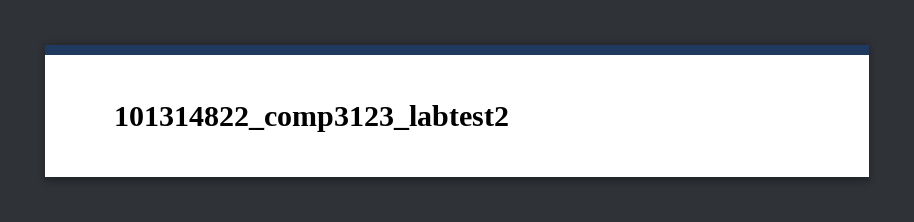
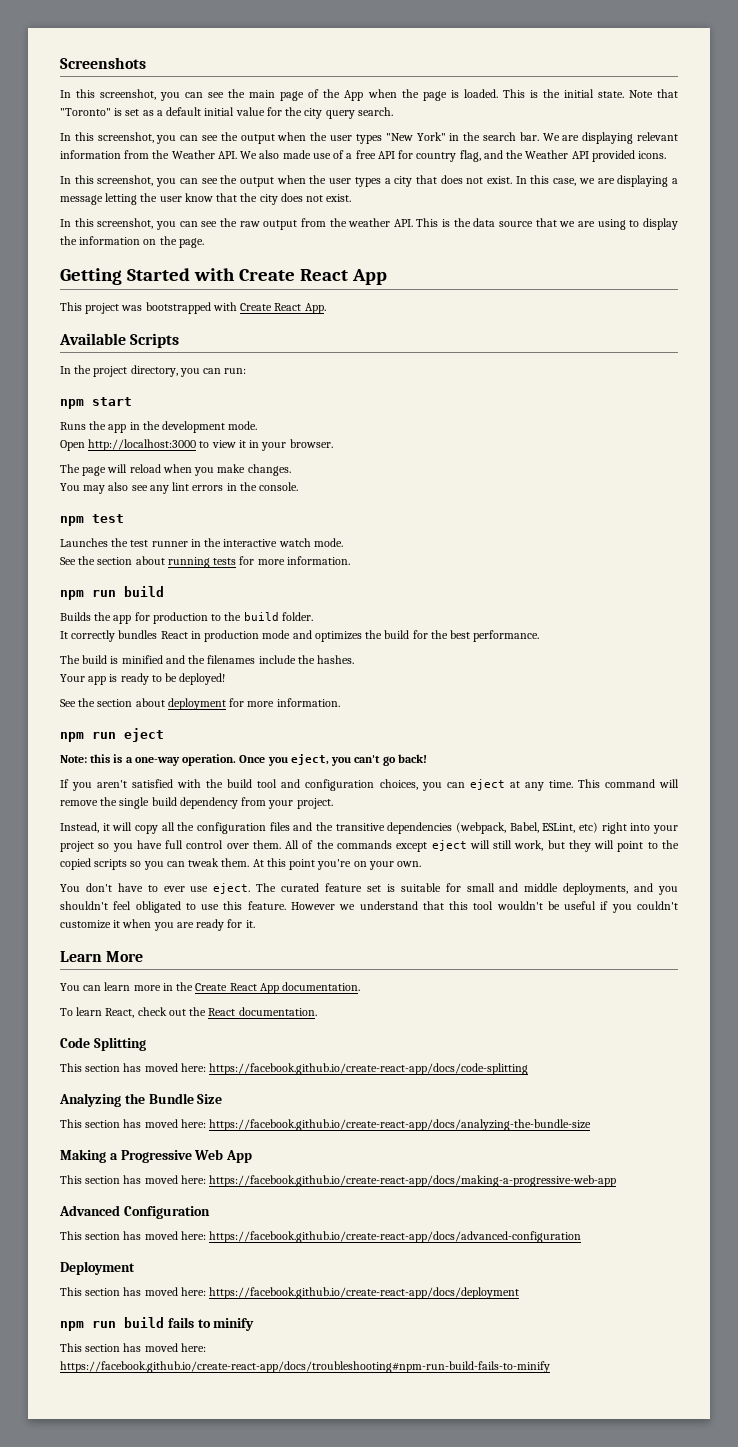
[114,105,509,132] 101314822_comp3123_labtest2 -> [60,57,146,69] [60,89,678,101] [60,107,393,119] [60,132,678,144] [60,150,667,162] [60,175,678,187] [60,193,352,205] [60,218,679,230] [60,236,204,248] [60,268,387,285] [60,302,326,314] [59,333,180,348] [60,365,247,377] [60,397,132,409] [60,421,258,433] [60,439,333,451] [60,464,291,476] [60,482,299,494] [60,514,124,526] [60,538,343,547] [60,556,350,568] [60,586,164,600] [60,612,313,624] [60,630,540,642] [60,655,355,664] [60,673,226,685] [60,698,340,710] [60,728,164,742] [60,754,427,766] [60,779,679,791] [60,797,333,809] [60,822,678,834] [60,840,679,852] [60,858,422,870] [60,883,678,895] [60,901,678,913] [60,919,255,931] [60,951,144,962] [60,982,361,994] [60,1007,317,1018] [60,1037,146,1051] [60,1063,529,1075] [59,1093,223,1107] [60,1119,592,1131] [60,1149,253,1163] [60,1175,617,1187] [59,1205,210,1219] [60,1231,582,1243] [60,1261,135,1275] [60,1287,520,1299] [60,1317,255,1331] [60,1343,206,1352] [60,1361,550,1373] Screenshots // In this screenshot, you can see the main page of the App when the page is loaded. This is the initial state. Note that "Toronto" is set as a default initial value for the city query search. // In this screenshot, you can see the output when the user types "New York" in the search bar. We are displaying relevant information from the Weather API. We also made use of a free API for country flag, and the Weather API provided icons. // In this screenshot, you can see the output when the user types a city that does not exist. In this case, we are displaying a message letting the user know that the city does not exist. // In this screenshot, you can see the raw output from the weather API. This is the data source that we are using to display the information on the page. // Getting Started with Create React App // This project was bootstrapped with Create React App. // Available Scripts // In the project directory, you can run: // npm start // Runs the app in the development mode. // Open http://localhost:3000 to view it in your browser. // The page will reload when you make changes. // You may also see any lint errors in the console. // npm test // Launches the test runner in the interactive watch mode. // See the section about running tests for more information. // npm run build // Builds the app for production to the build folder. // It correctly bundles React in production mode and optimizes the build for the best performance. // The build is minified and the filenames include the hashes. // Your app is ready to be deployed! // See the section about deployment for more information. // npm run eject // Note: this is a one-way operation. Once you eject, you can't go back! // If you aren't satisfied with the build tool and configuration choices, you can eject at any time. This command will remove the single build dependency from your project. // Instead, it will copy all the configuration files and the transitive dependencies (webpack, Babel, ESLint, etc) right into your project so you have full control over them. All of the commands except eject will still work, but they will point to the copied scripts so you can tweak them. At this point you're on your own. // You don't have to ever use eject. The curated feature set is suitable for small and middle deployments, and you shouldn't feel obligated to use this feature. However we understand that this tool wouldn't be useful if you couldn't customize it when you are ready for it. // Learn More // You can learn more in the Create React App documentation. // To learn React, check out the React documentation. // Code Splitting // This section has moved here: https://facebook.github.io/create-react-app/docs/code-splitting // Analyzing the Bundle Size // This section has moved here: https://facebook.github.io/create-react-app/docs/analyzing-the-bundle-size // Making a Progressive Web App // This section has moved here: https://facebook.github.io/create-react-app/docs/making-a-progressive-web-app // Advanced Configuration // This section has moved here: https://facebook.github.io/create-react-app/docs/advanced-configuration // Deployment // This section has moved here: https://facebook.github.io/create-react-app/docs/deployment // npm run build fails to minify // This section has moved here: https://facebook.github.io/create-react-app/docs/troubleshooting#npm-run-build-fails-to-minify

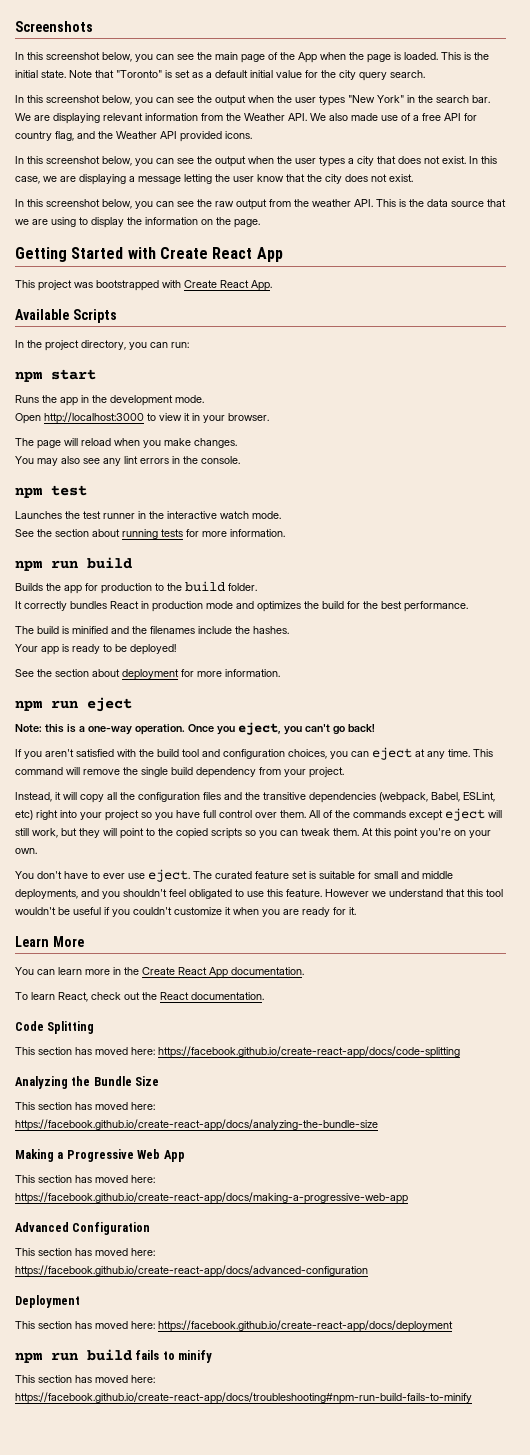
[100,89,157,100] screenshot, -> [46,52,132,62] screenshot below,
[97,132,154,143] screenshot, -> [46,95,132,105] screenshot below,
[97,175,154,186] screenshot, -> [46,156,132,166] screenshot below,
[97,218,154,229] screenshot, -> [46,199,132,209] screenshot below,

